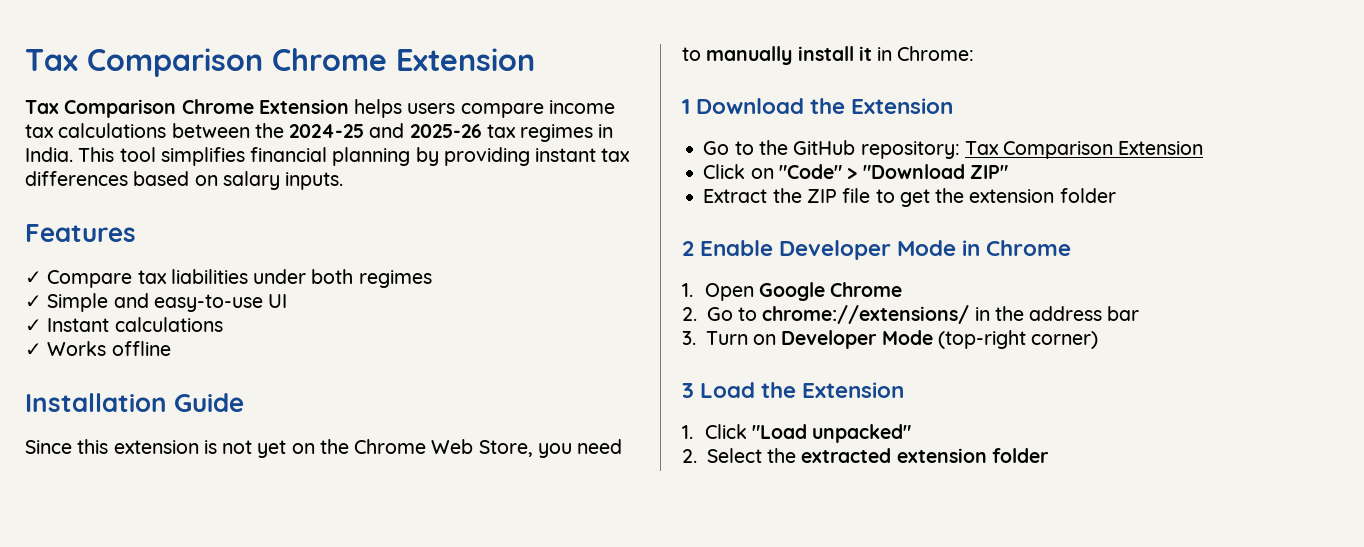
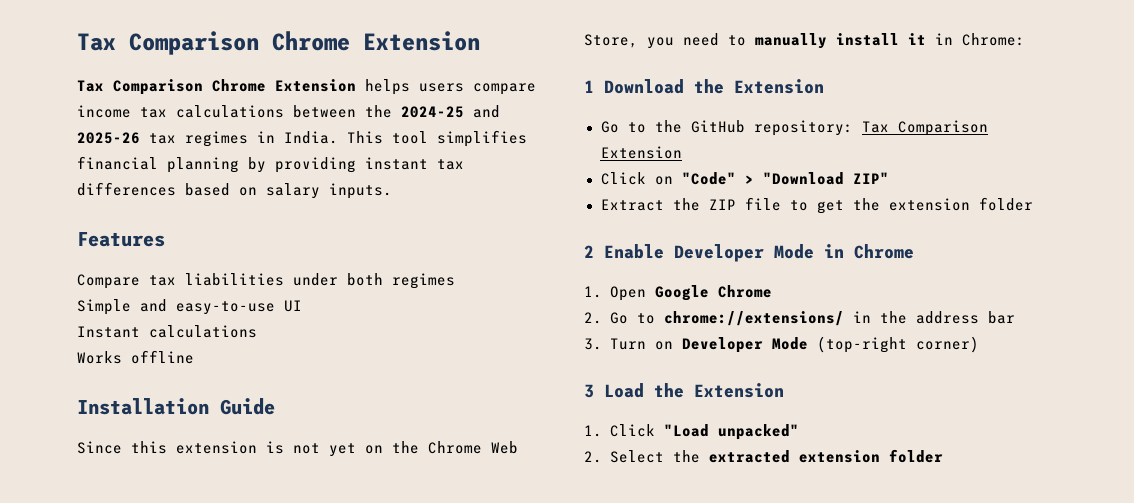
[25,271,42,284] ✓ -> (165, 239) none
[25,295,42,308] ✓ -> (455, 281) none
[25,319,42,332] ✓ -> (302, 306) none
[25,343,42,356] ✓ -> (257, 331) none

